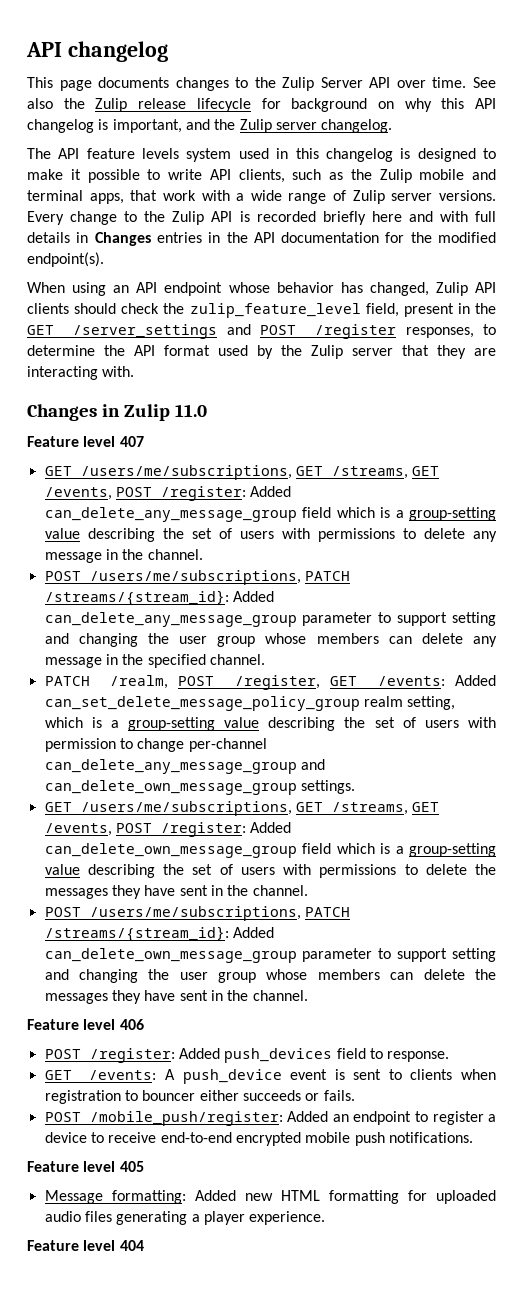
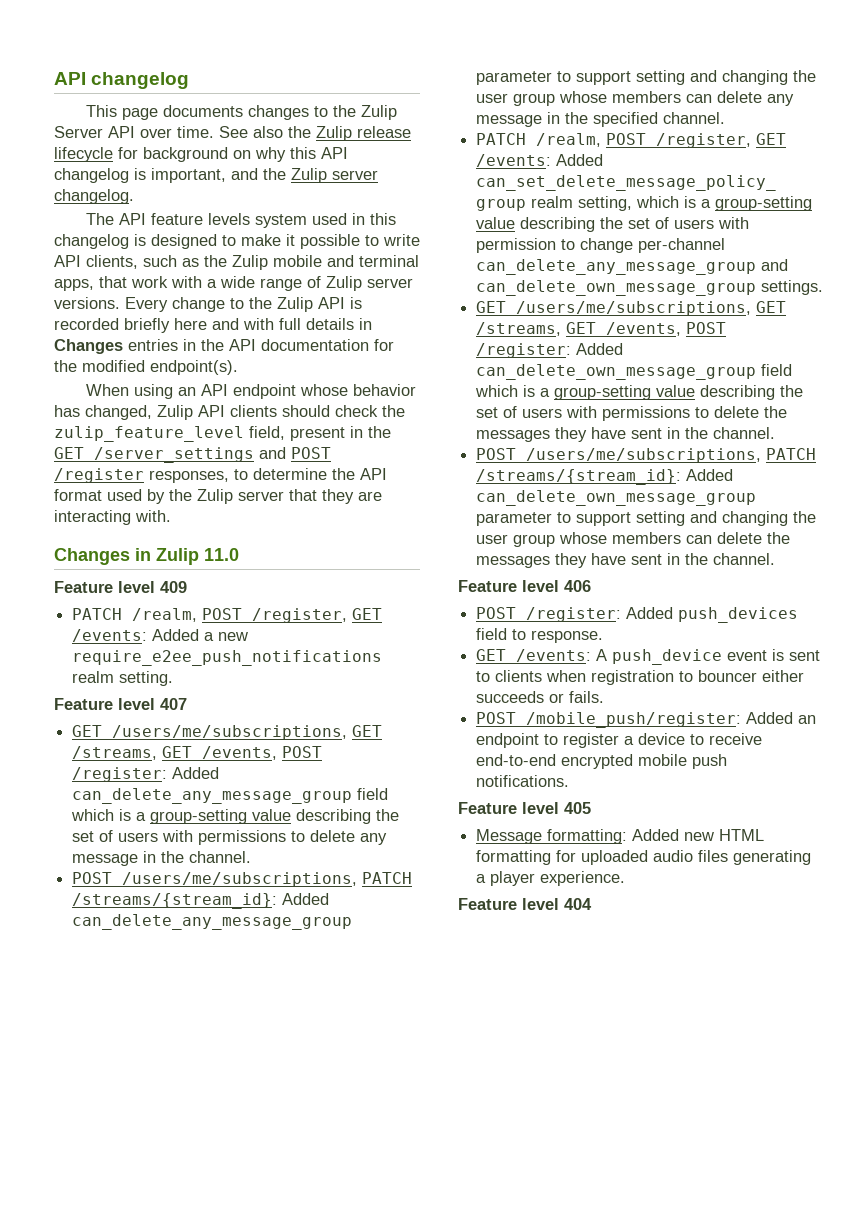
(208, 410) none -> [54,581,187,593] [72,608,383,623] [72,629,249,642] [72,650,383,666] [72,671,174,686] // Feature level 409 // PATCH /realm, POST /register, GET /events: Added a new require_e2ee_push_notifications realm setting.

